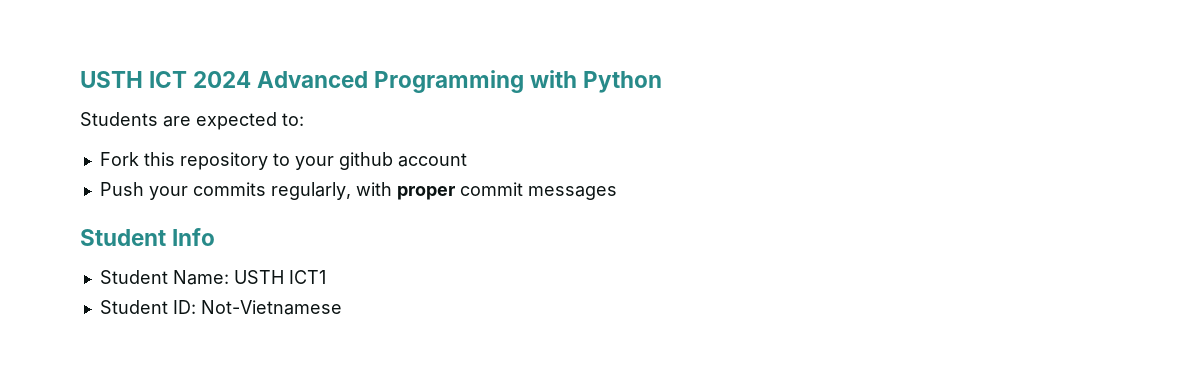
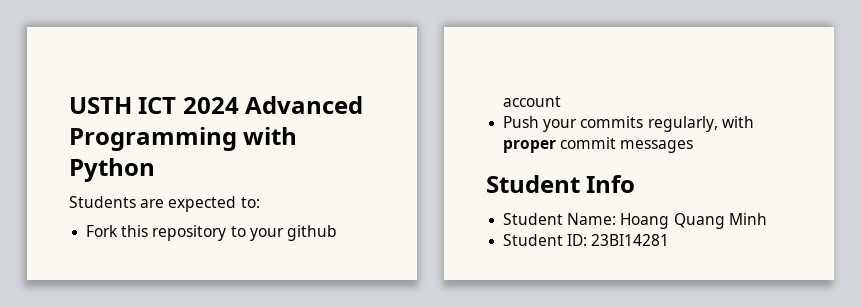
[233,270,326,284] USTH ICT1 -> [620,213,767,229] Hoang Quang Minh
[200,300,342,315] Not-Vietnamese -> [591,234,670,246] 23BI14281

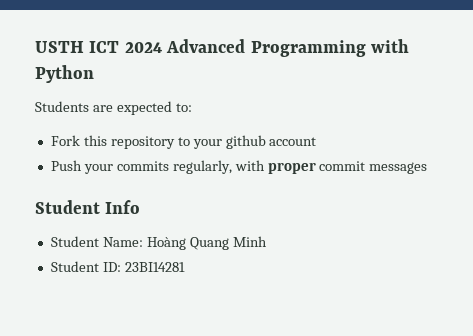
[620,213,670,229] Hoang -> [146,237,186,250] Hoàng

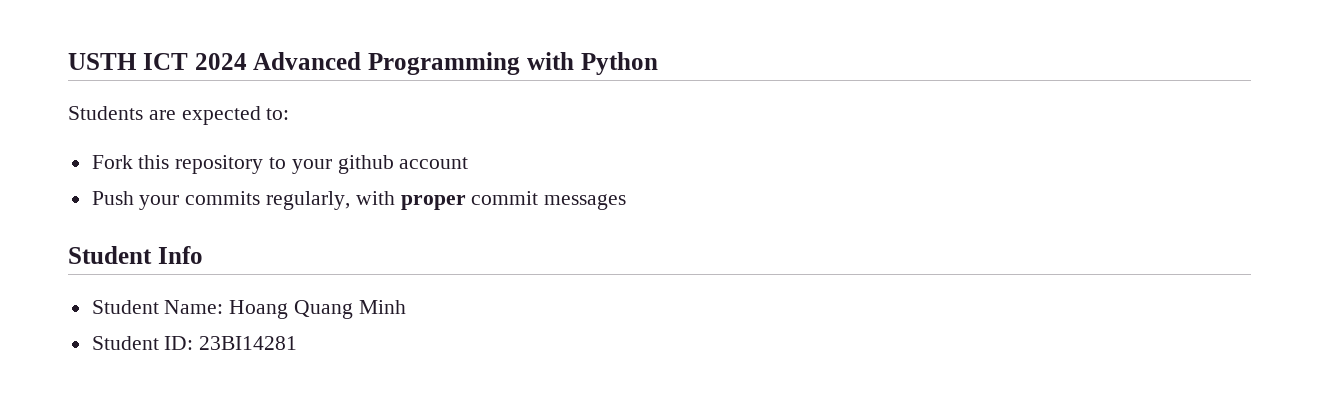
[146,237,186,250] Hoàng -> [229,300,289,319] Hoang

